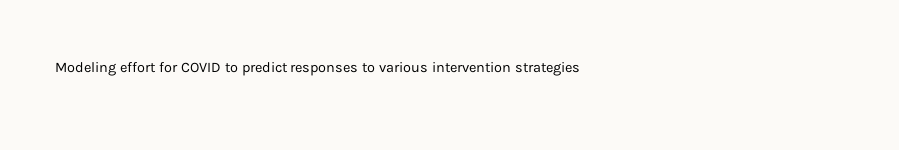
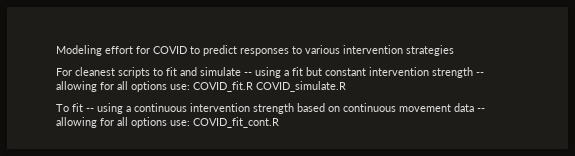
(581, 69) none -> [56,67,484,78] [56,81,346,92] [56,103,485,114] [56,117,279,128] // For cleanest scripts to fit and simulate -- using a fit but constant intervention strength -- allowing for all options use: COVID_fit.R COVID_simulate.R // To fit -- using a continuous intervention strength based on continuous movement data -- allowing for all options use: COVID_fit_cont.R

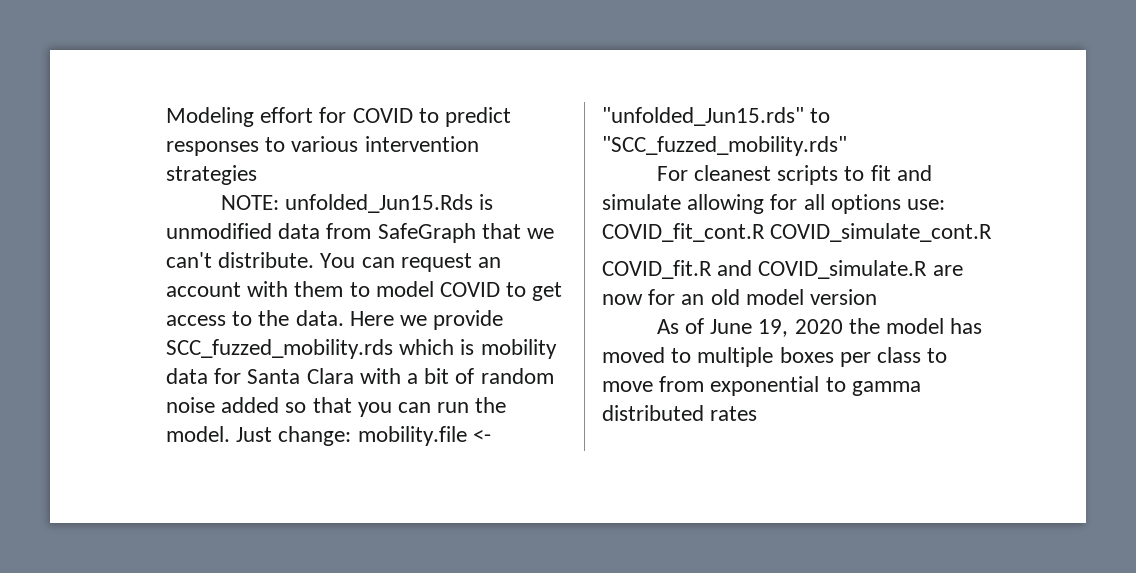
(454, 50) none -> [220,194,494,213] [166,223,555,243] [166,252,502,272] [166,281,563,301] [166,310,504,330] [166,339,557,359] [166,368,554,384] [166,397,507,417] [166,426,491,446] [602,107,831,126] [602,136,847,156] // NOTE: unfolded_Jun15.Rds is unmodified data from SafeGraph that we can't distribute. You can request an account with them to model COVID to get access to the data. Here we provide SCC_fuzzed_mobility.rds which is mobility data for Santa Clara with a bit of random noise added so that you can run the model. Just change: mobility.file <- "unfolded_Jun15.rds" to "SCC_fuzzed_mobility.rds"
[244,67,484,78] [56,81,346,92] [56,103,485,114] -- using a fit but constant intervention strength -- allowing for all options use: COVID_fit.R COVID_simulate.R // To fit -- using a continuous intervention strength based on continuous movement data -- -> (681, 202) none
(279, 122) none -> [770,223,993,242] [602,260,963,279] [602,289,878,305] [656,318,983,337] [602,347,948,367] [602,376,921,396] [602,405,758,421] COVID_simulate_cont.R // COVID_fit.R and COVID_simulate.R are now for an old model version // As of June 19, 2020 the model has moved to multiple boxes per class to move from exponential to gamma distributed rates

